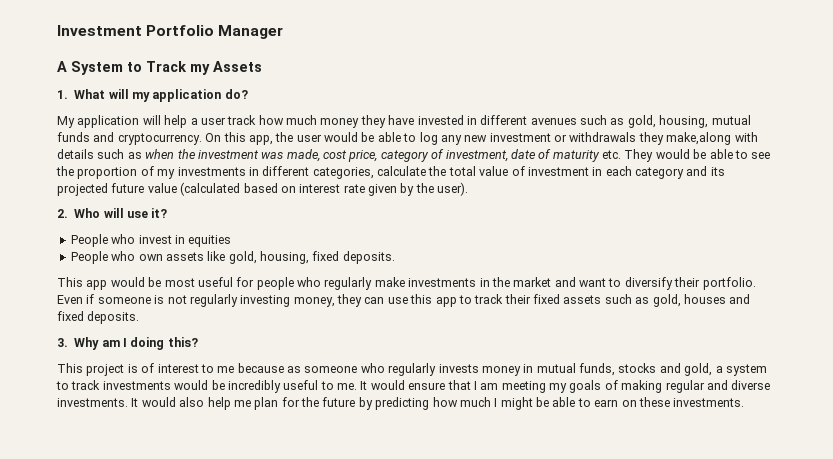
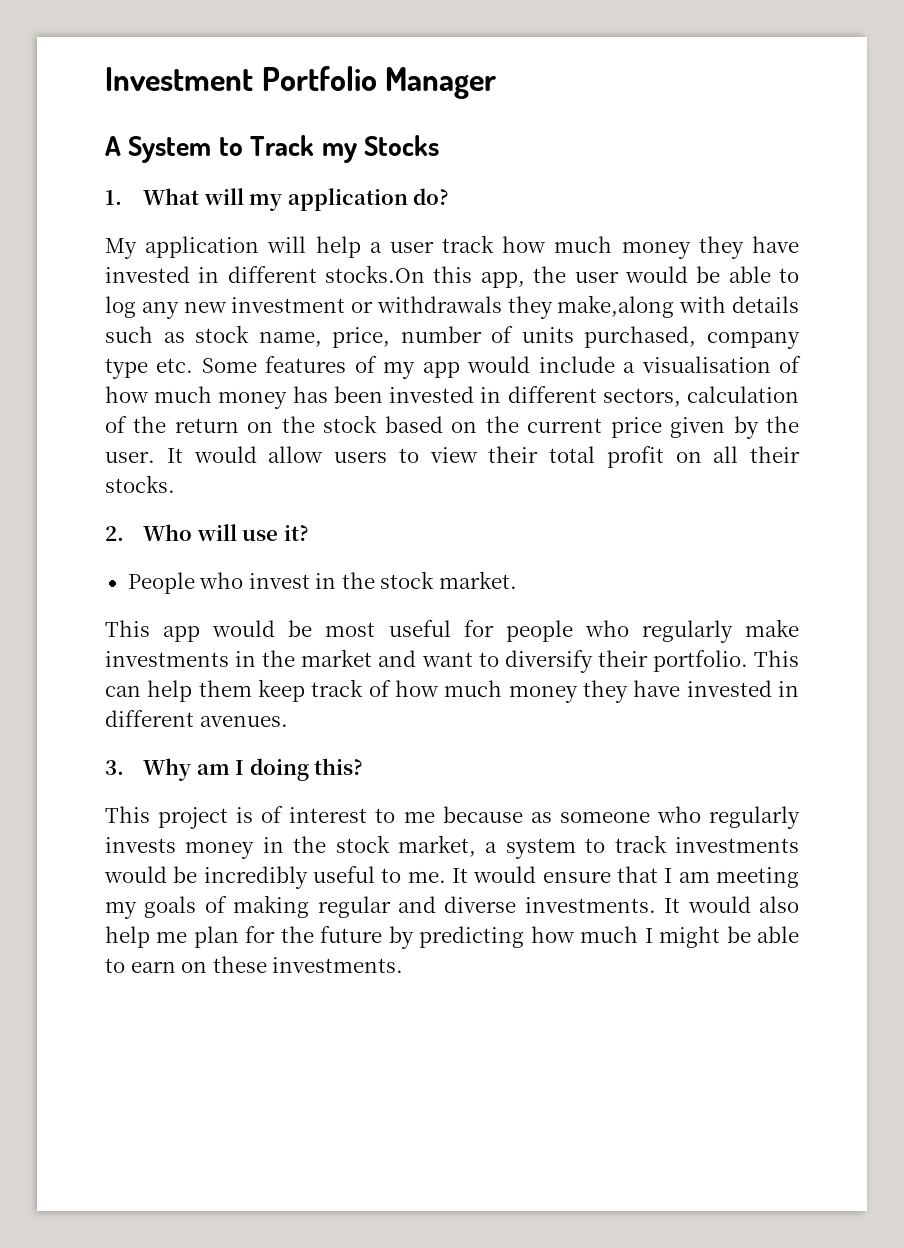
[213,61,262,72] Assets -> [364,135,440,156] Stocks
[530,115,751,128] [57,132,222,145] avenues such as gold, housing, mutual funds and cryptocurrency. On -> [325,265,426,283] stocks.On
[145,149,771,162] [56,166,725,179] [57,182,469,196] when the investment was made, cost price, category of investment, date of maturity etc. They would be able to see the proportion of my investments in different categories, calculate the total value of investment in each category and its projected future value (calculated based on interest rate given by the user). -> [195,325,800,349] [105,356,802,379] [105,386,799,409] [105,415,799,439] [105,446,800,468] [105,475,175,493] stock name, price, number of units purchased, company type etc. Some features of my app would include a visualisation of how much money has been invested in different sectors, calculation of the return on the stock based on the current price given by the user. It would allow users to view their total profit on all their stocks.
[188,235,232,247] [70,251,395,264] equities // People who own assets like gold, housing, fixed deposits. -> [341,571,517,589] the stock market.
[57,294,751,307] [57,311,140,324] Even if someone is not regularly investing money, they can use this app to track their fixed assets such as gold, houses and fixed deposits. -> [754,650,800,667] [105,679,800,703] [105,710,288,727] This can help them keep track of how much money they have invested in different avenues.
[536,363,713,376] mutual funds, stocks and gold, -> [293,835,476,857] the stock market,

